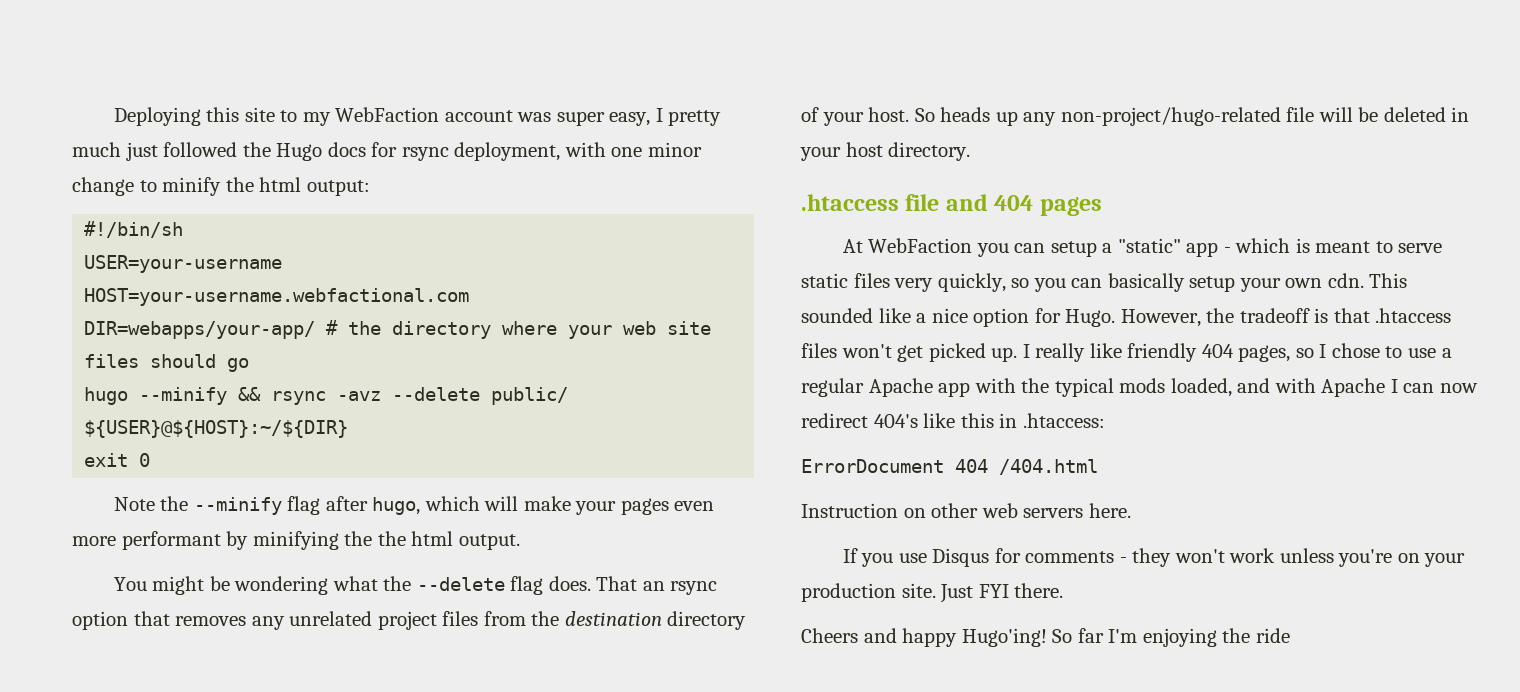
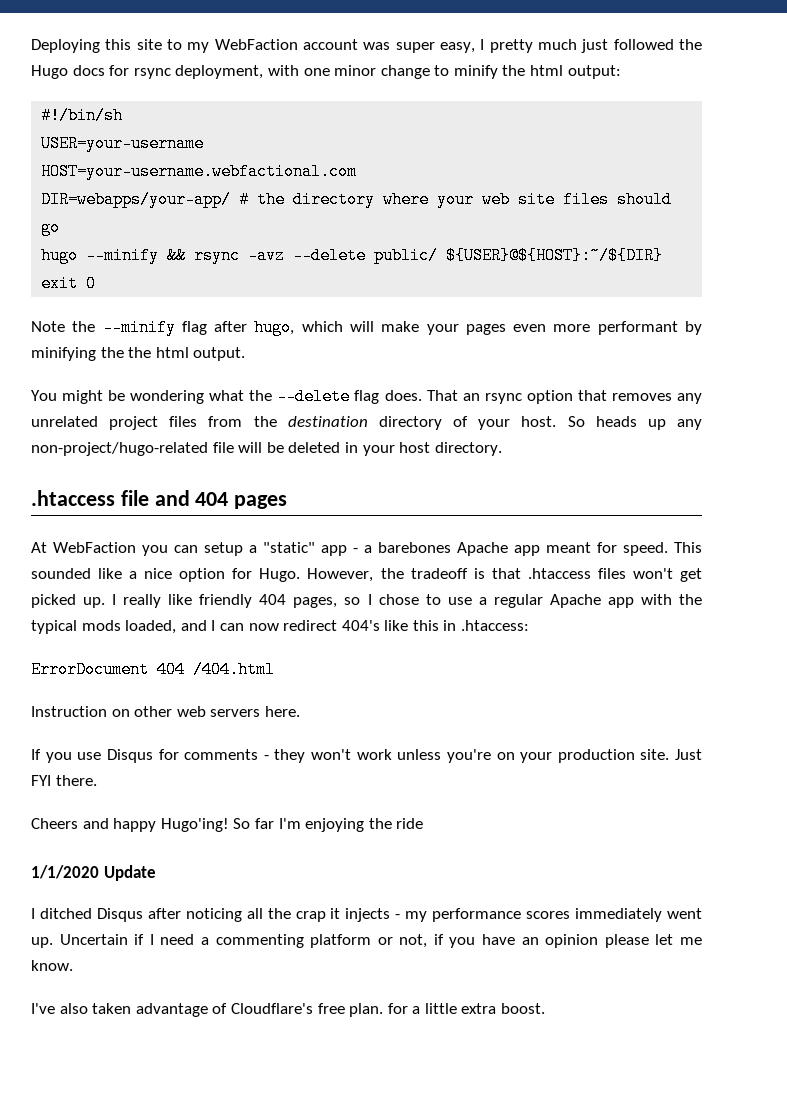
[1235,238,1443,253] [801,273,1364,292] which is meant to serve static files very quickly, so you can basically setup your own cdn. -> [364,542,668,556] a barebones Apache app meant for speed.
[1274,378,1386,397] with Apache -> (207, 625) none
(1290, 635) none -> [31,865,156,881] [31,908,702,922] [31,934,702,948] [31,960,73,971] [31,1003,546,1017] // 1/1/2020 Update // I ditched Disqus after noticing all the crap it injects - my performance scores immediately went up. Uncertain if I need a commenting platform or not, if you have an opinion please let me know. // I've also taken advantage of Cloudflare's free plan. for a little extra boost.

